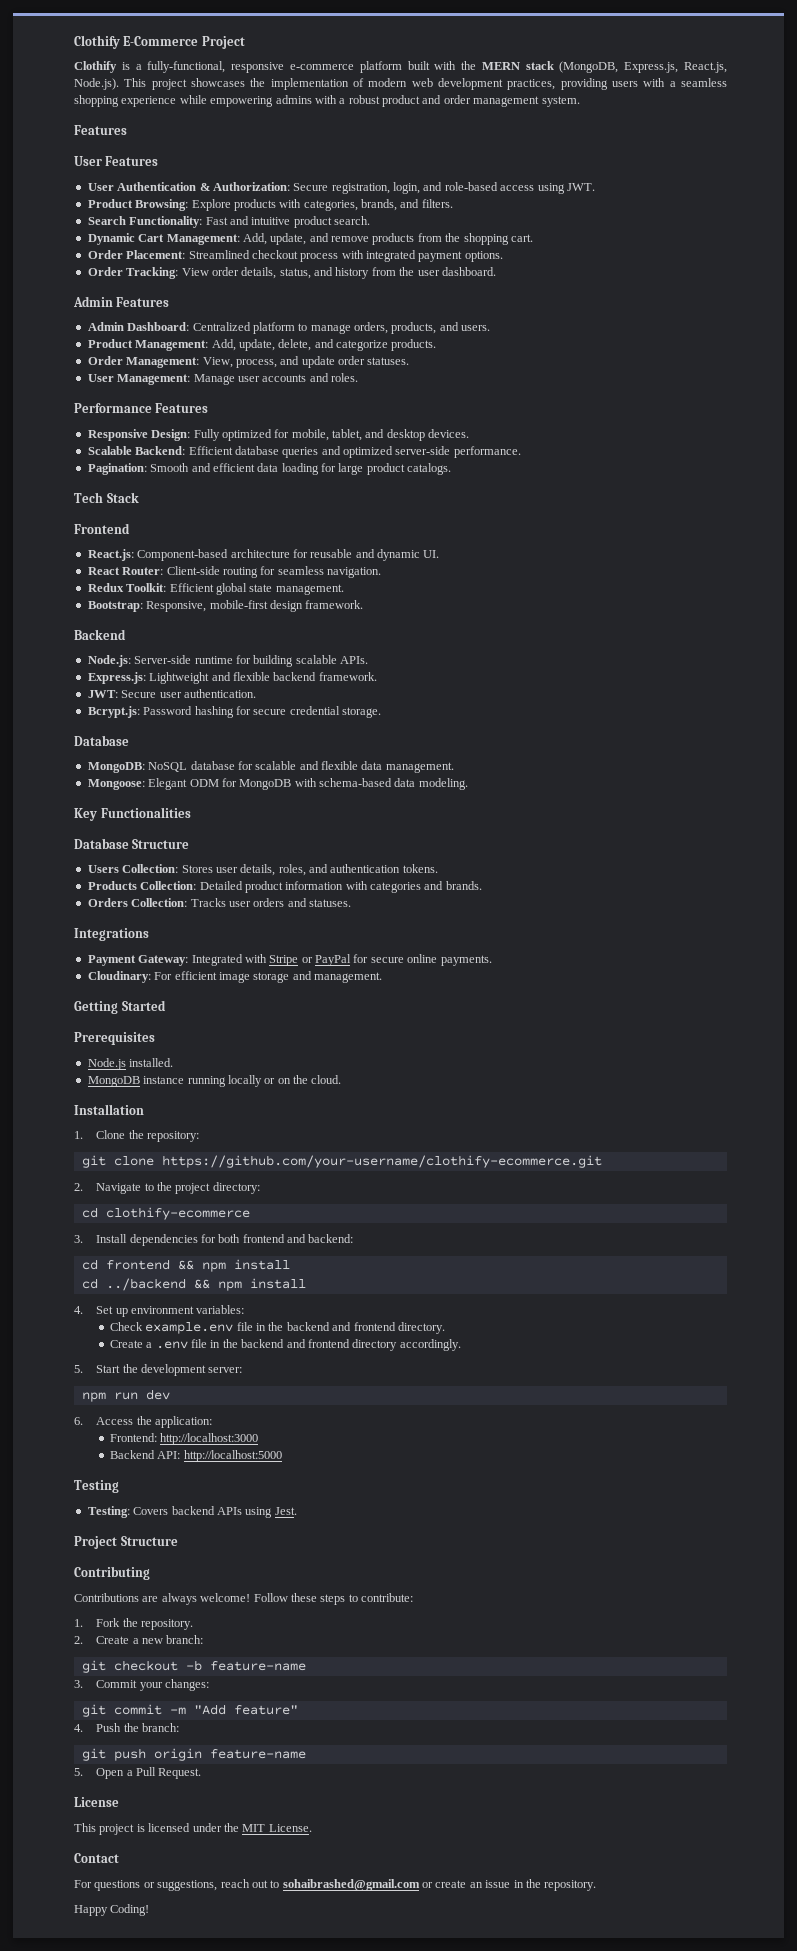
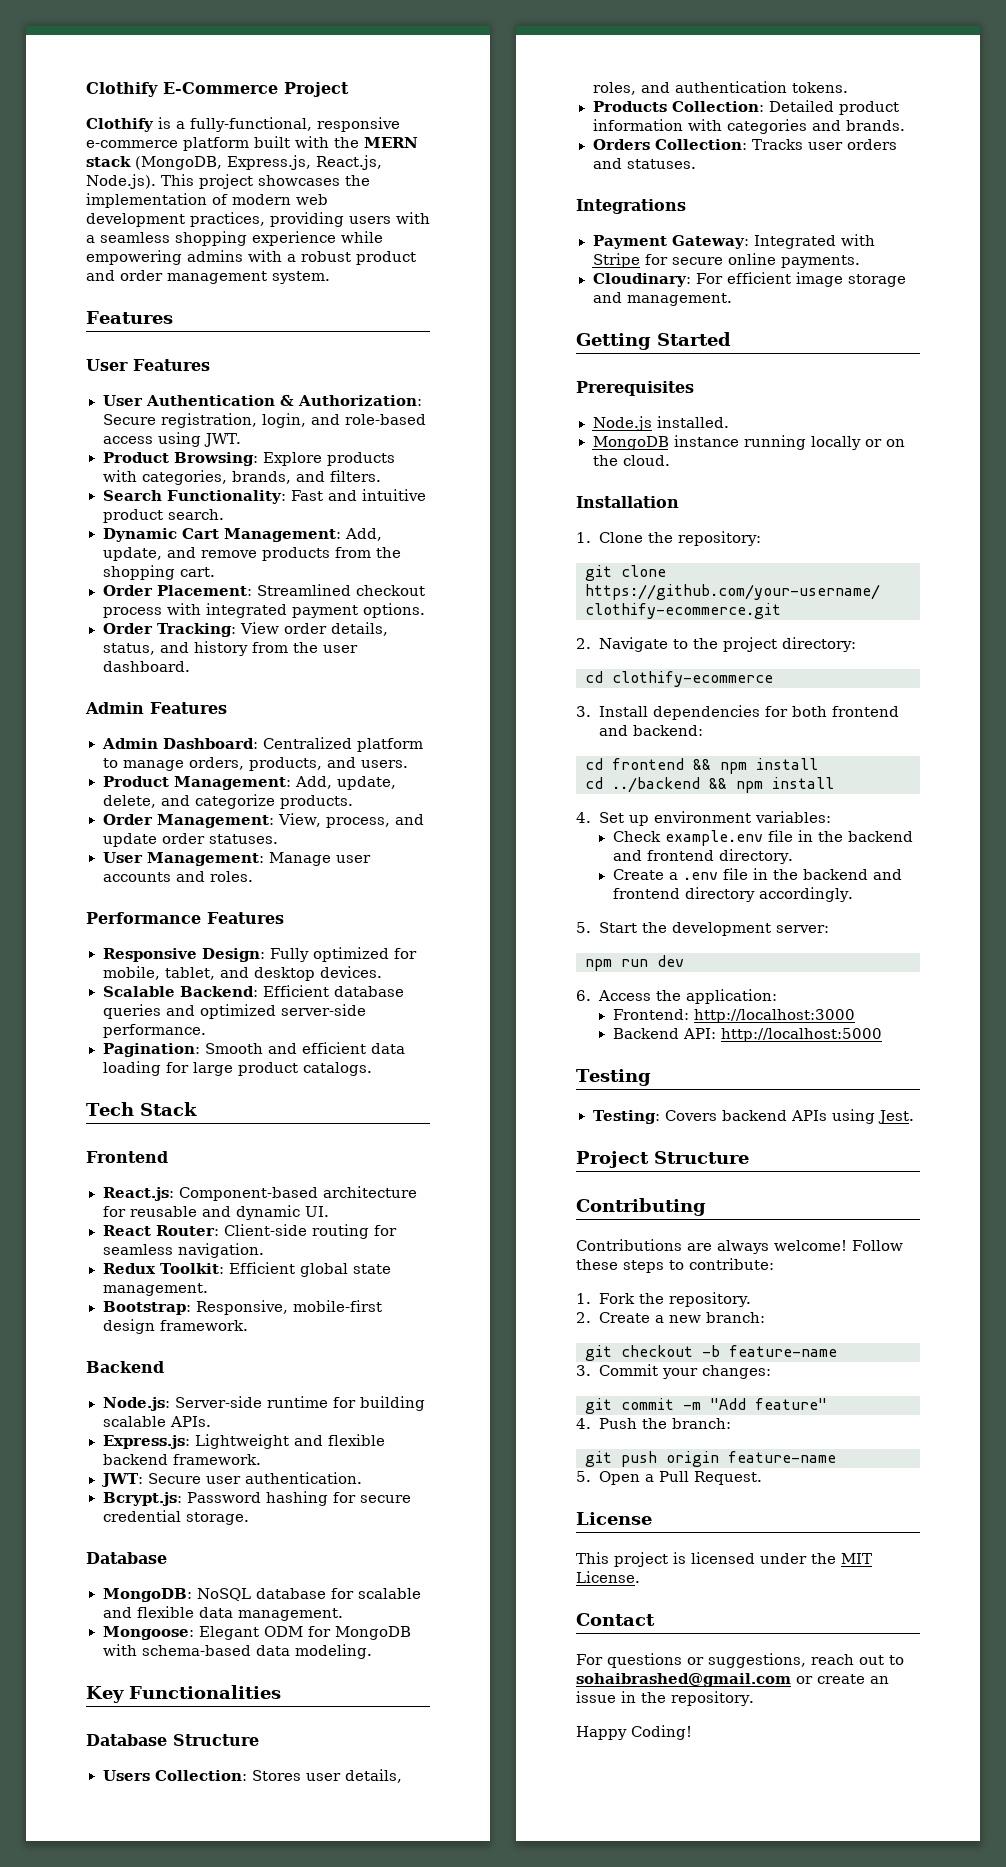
[301,954,351,966] or PayPal -> (640, 260) none

